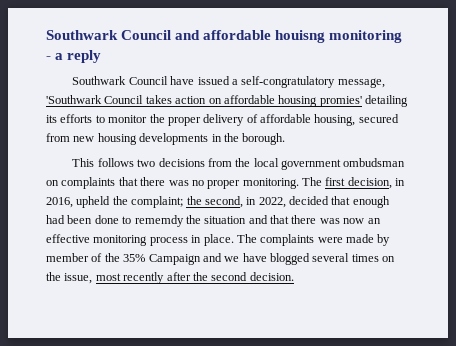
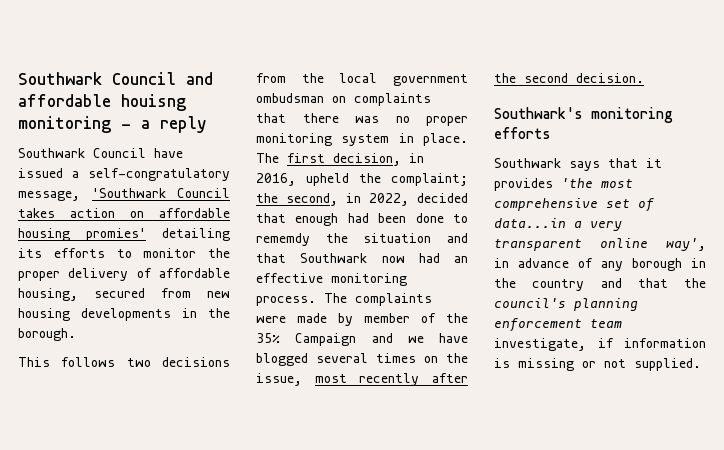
[242,178,299,189] monitoring. -> [256,133,468,146] monitoring system in place.
[291,215,381,224] [46,234,234,246] there was now an effective monitoring process in place. -> [300,253,468,263] [256,273,407,286] [256,296,316,306] Southwark now had an effective monitoring process.
(294, 276) none -> [494,107,673,123] [494,127,551,139] [494,158,662,171] [494,178,633,191] [494,198,654,212] [494,218,622,231] [494,238,706,251] [494,258,706,271] [494,278,706,291] [494,298,638,311] [494,318,622,332] [494,338,706,351] [494,358,701,371] // Southwark's monitoring efforts // Southwark says that it provides 'the most comprehensive set of data...in a very transparent online way', in advance of any borough in the country and that the council's planning enforcement team investigate, if information is missing or not supplied.

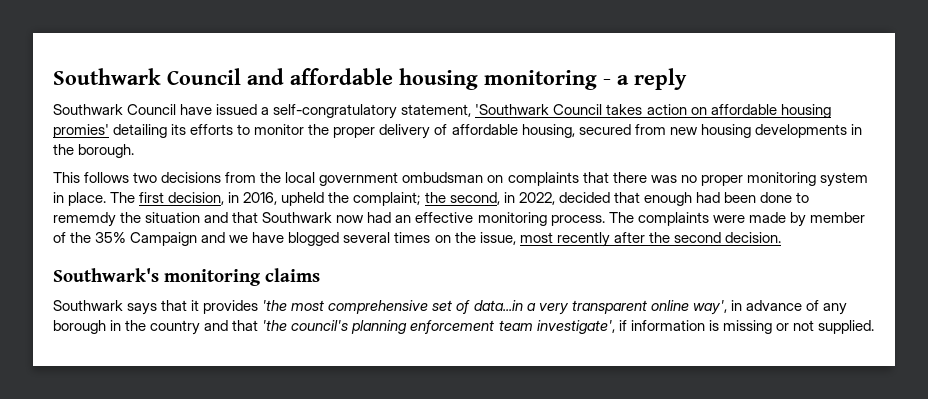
[121,94,186,111] houisng -> [399,68,478,90] housing
[18,191,80,201] message, -> [401,104,472,117] statement,
[494,127,551,139] efforts -> [265,268,320,282] claims
[684,278,706,288] the -> [262,320,288,331] 'the
[494,338,586,351] investigate, -> [536,320,615,334] investigate',

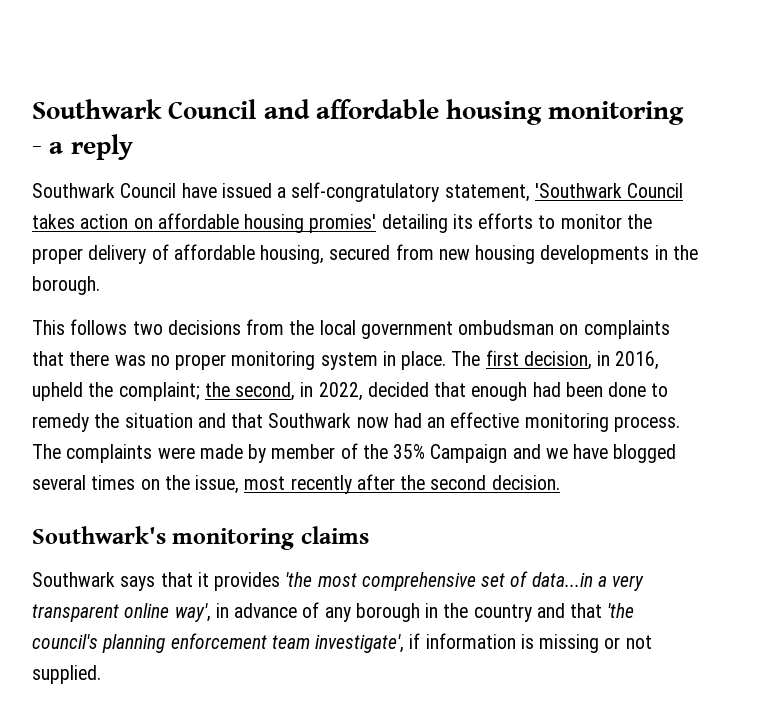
[53,212,116,227] rememdy -> [32,413,89,432] remedy

